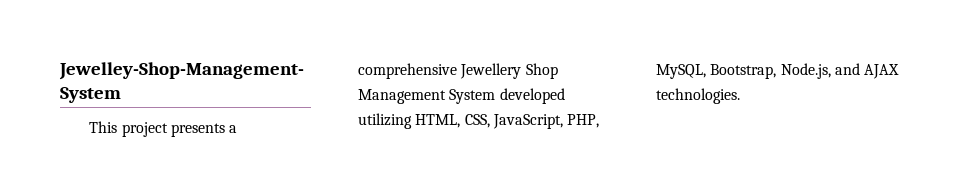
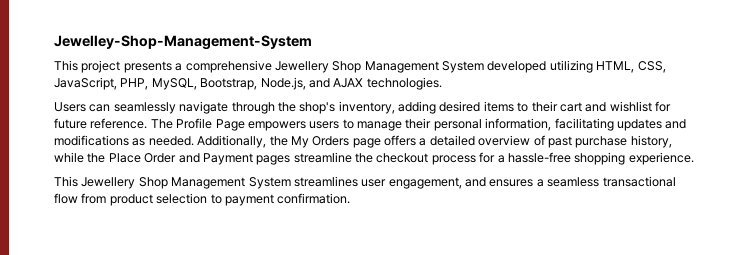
(740, 96) none -> [54,101,671,114] [54,118,687,131] [54,135,672,148] [54,152,694,165] [54,176,676,189] [54,193,351,206] // Users can seamlessly navigate through the shop's inventory, adding desired items to their cart and wishlist for future reference. The Profile Page empowers users to manage their personal information, facilitating updates and modifications as needed. Additionally, the My Orders page offers a detailed overview of past purchase history, while the Place Order and Payment pages streamline the checkout process for a hassle-free shopping experience. // This Jewellery Shop Management System streamlines user engagement, and ensures a seamless transactional flow from product selection to payment confirmation.

